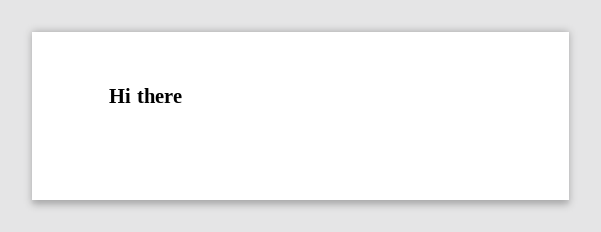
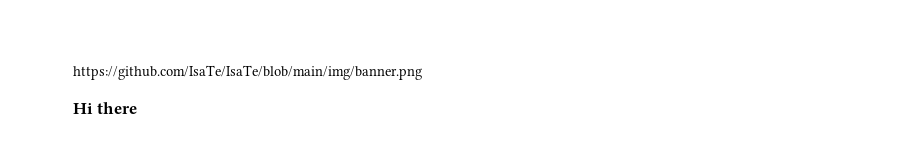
(109, 95) none -> [73,65,422,80] https://github.com/IsaTe/IsaTe/blob/main/img/banner.png //

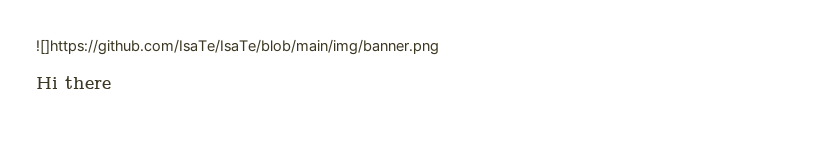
[73,65,422,80] https://github.com/IsaTe/IsaTe/blob/main/img/banner.png -> [36,39,439,55] ![]https://github.com/IsaTe/IsaTe/blob/main/img/banner.png

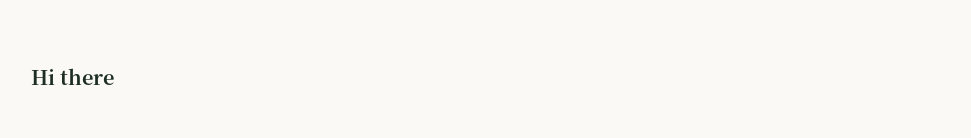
[36,39,439,55] ![]https://github.com/IsaTe/IsaTe/blob/main/img/banner.png // -> (31, 77) none

